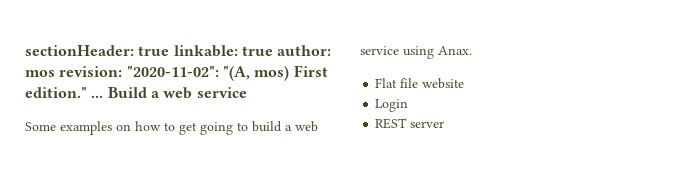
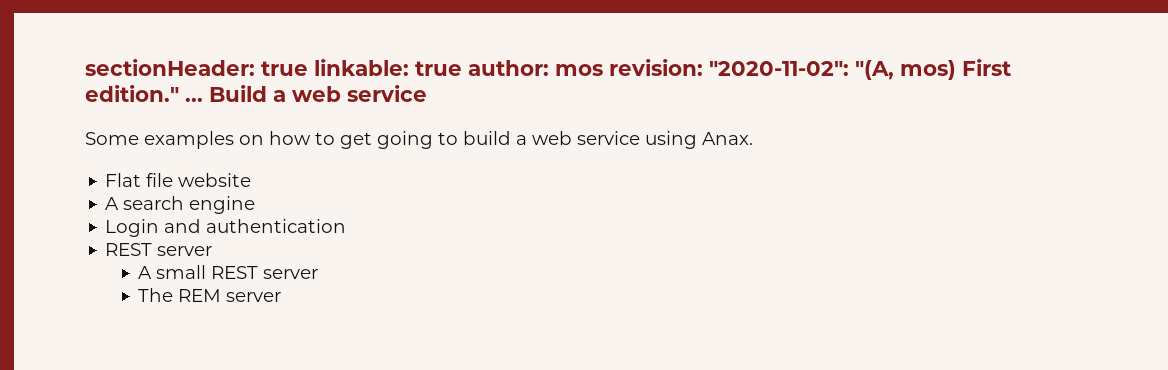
(465, 83) none -> [105,196,256,214] // A search engine
[375,118,445,129] // REST server -> [164,219,347,233] [105,243,213,256] [138,265,319,279] [138,288,282,302] and authentication // REST server // A small REST server // The REM server

